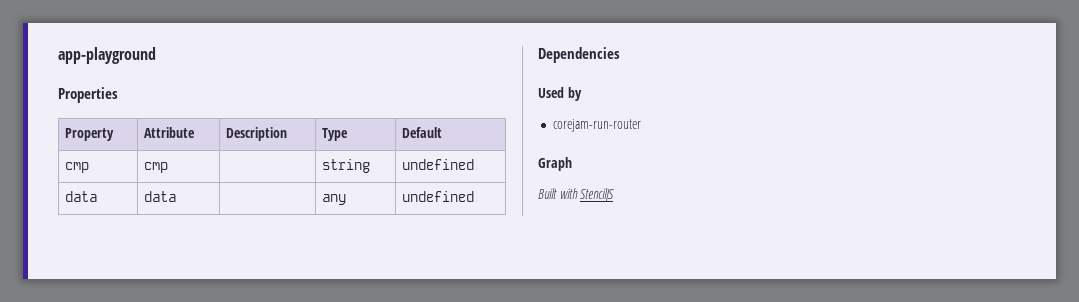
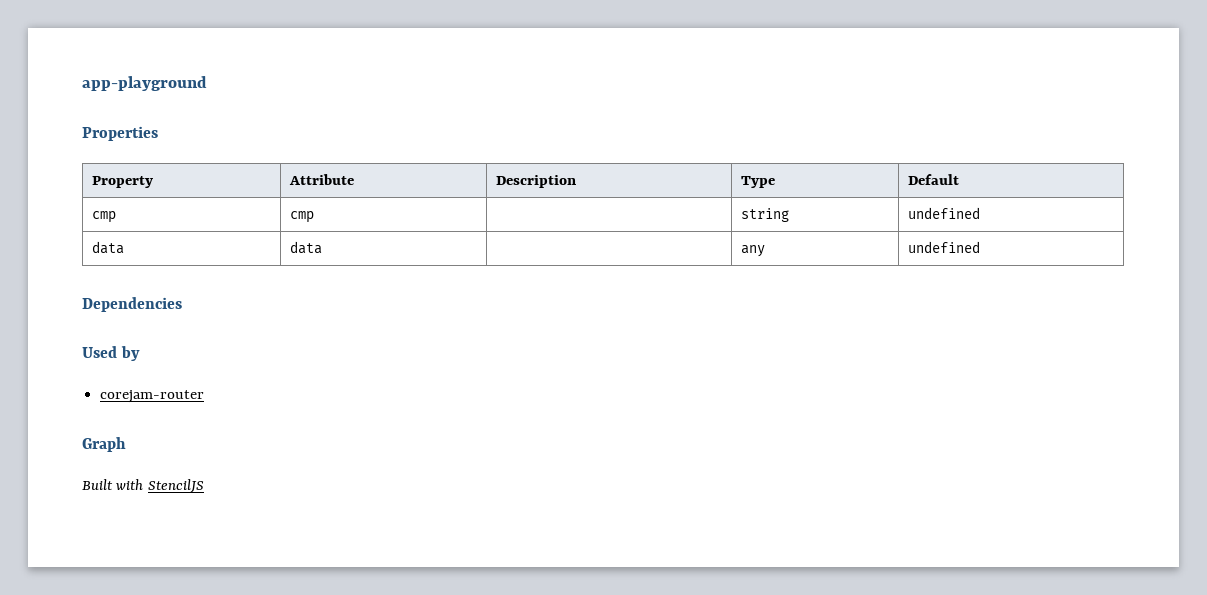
[552,119,641,132] corejam-run-router -> [100,390,205,403] corejam-router

